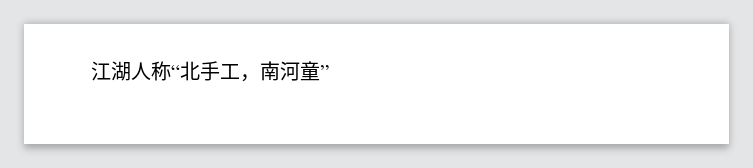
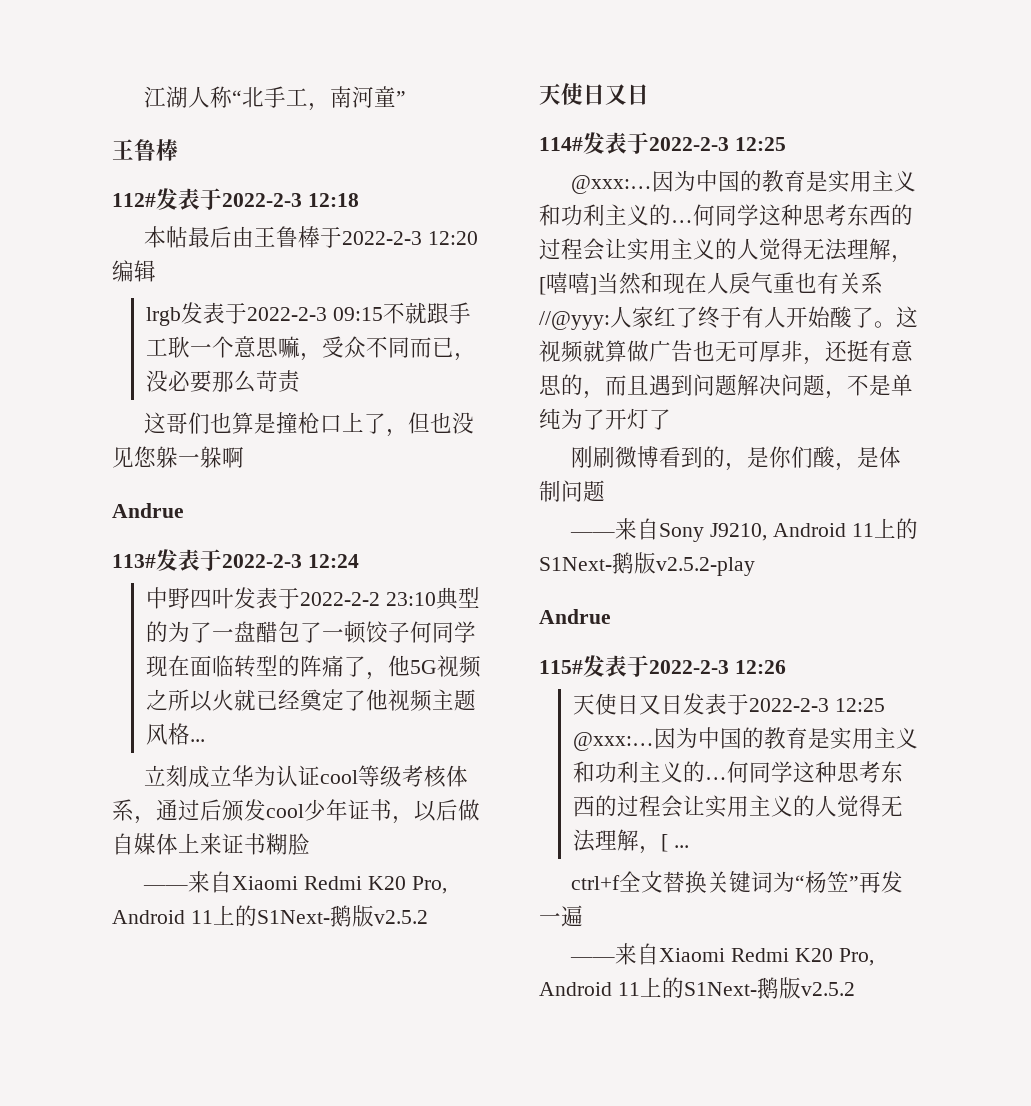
(329, 72) none -> [112,139,178,161] [112,188,359,210] [144,226,479,248] [112,260,156,282] [146,302,471,326] [146,336,477,361] [146,370,302,393] [144,412,475,437] [112,446,244,468] [112,503,184,518] [112,549,359,571] [146,587,480,610] [146,621,477,644] [146,655,482,680] [146,689,477,712] [146,723,206,745] [144,765,469,788] [112,799,480,824] [112,833,310,855] [143,871,447,894] [112,905,428,927] [539,83,649,105] [539,132,786,154] [571,170,917,194] [539,204,913,226] [539,238,913,263] [539,272,883,295] [539,306,918,330] [539,340,913,365] [539,374,913,399] [539,408,671,430] [571,446,902,471] [539,480,605,502] [570,518,918,542] [539,552,755,576] [539,609,611,624] [539,655,786,677] [573,693,885,715] [573,727,919,751] [573,761,904,783] [573,795,904,818] [573,829,689,854] [571,871,904,893] [539,905,583,927] [570,943,874,966] [539,977,855,999] // 王鲁棒 // 112#发表于2022-2-3 12:18 // 本帖最后由王鲁棒于2022-2-3 12:20编辑 // lrgb发表于2022-2-3 09:15不就跟手工耿一个意思嘛，受众不同而已，没必要那么苛责 // 这哥们也算是撞枪口上了，但也没见您躲一躲啊 // Andrue // 113#发表于2022-2-3 12:24 // 中野四叶发表于2022-2-2 23:10典型的为了一盘醋包了一顿饺子何同学现在面临转型的阵痛了，他5G视频之所以火就已经奠定了他视频主题风格... // 立刻成立华为认证cool等级考核体系，通过后颁发cool少年证书，以后做自媒体上来证书糊脸 // ——来自Xiaomi Redmi K20 Pro, Android 11上的S1Next-鹅版v2.5.2 // 天使日又日 // 114#发表于2022-2-3 12:25 // @xxx:…因为中国的教育是实用主义和功利主义的…何同学这种思考东西的过程会让实用主义的人觉得无法理解，[嘻嘻]当然和现在人戾气重也有关系//@yyy:人家红了终于有人开始酸了。这视频就算做广告也无可厚非，还挺有意思的，而且遇到问题解决问题，不是单纯为了开灯了 // 刚刷微博看到的，是你们酸，是体制问题 // ——来自Sony J9210, Android 11上的S1Next-鹅版v2.5.2-play // Andrue // 115#发表于2022-2-3 12:26 // 天使日又日发表于2022-2-3 12:25 @xxx:…因为中国的教育是实用主义和功利主义的…何同学这种思考东西的过程会让实用主义的人觉得无法理解，[ ... // ctrl+f全文替换关键词为“杨笠”再发一遍 // ——来自Xiaomi Redmi K20 Pro, Android 11上的S1Next-鹅版v2.5.2

